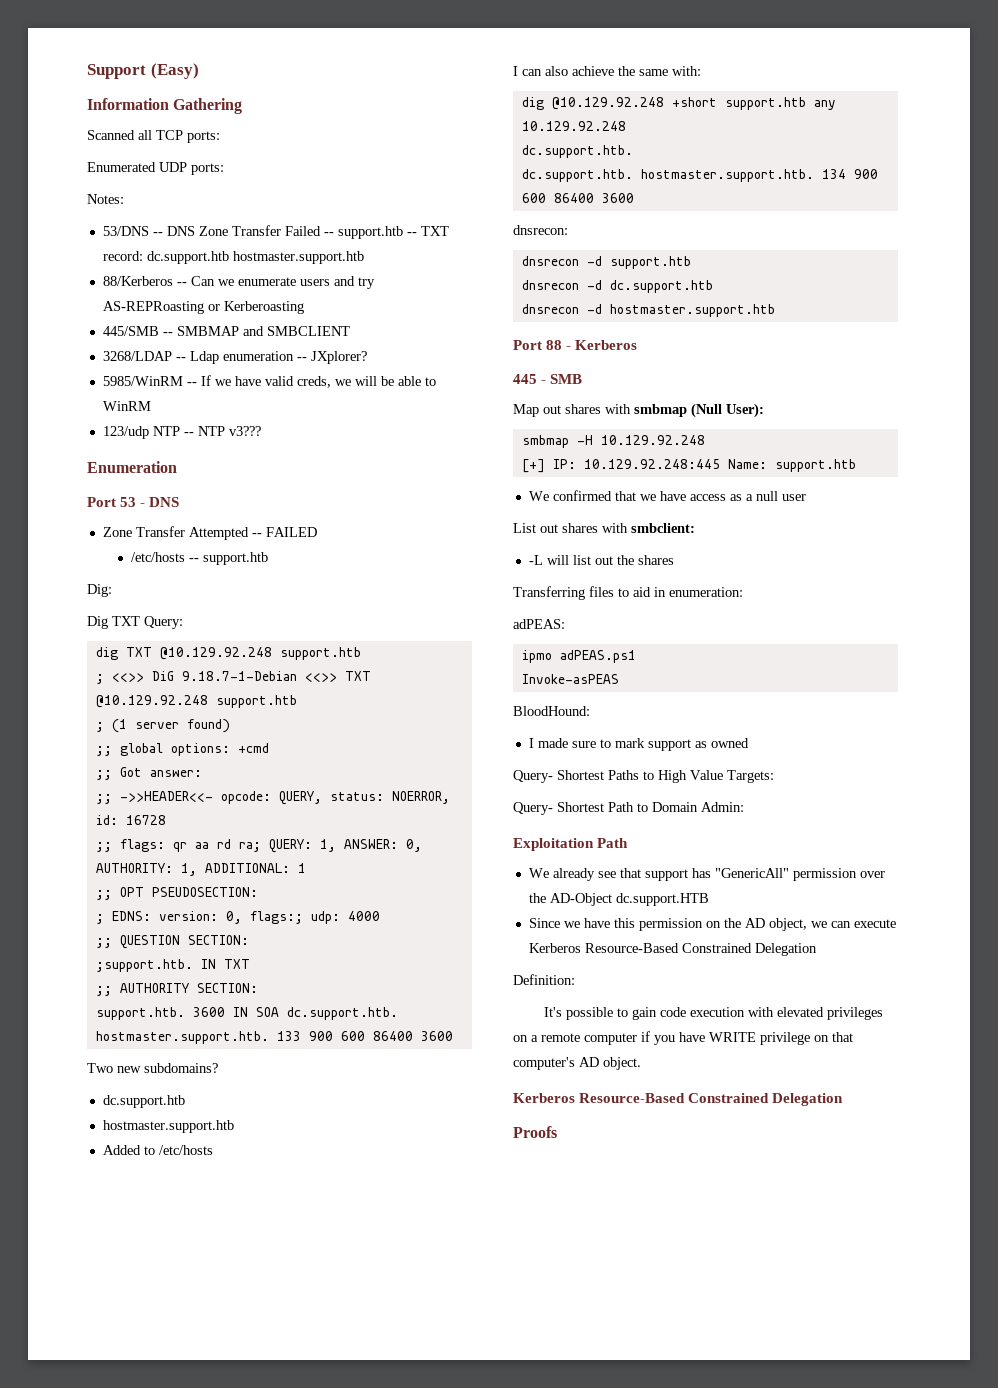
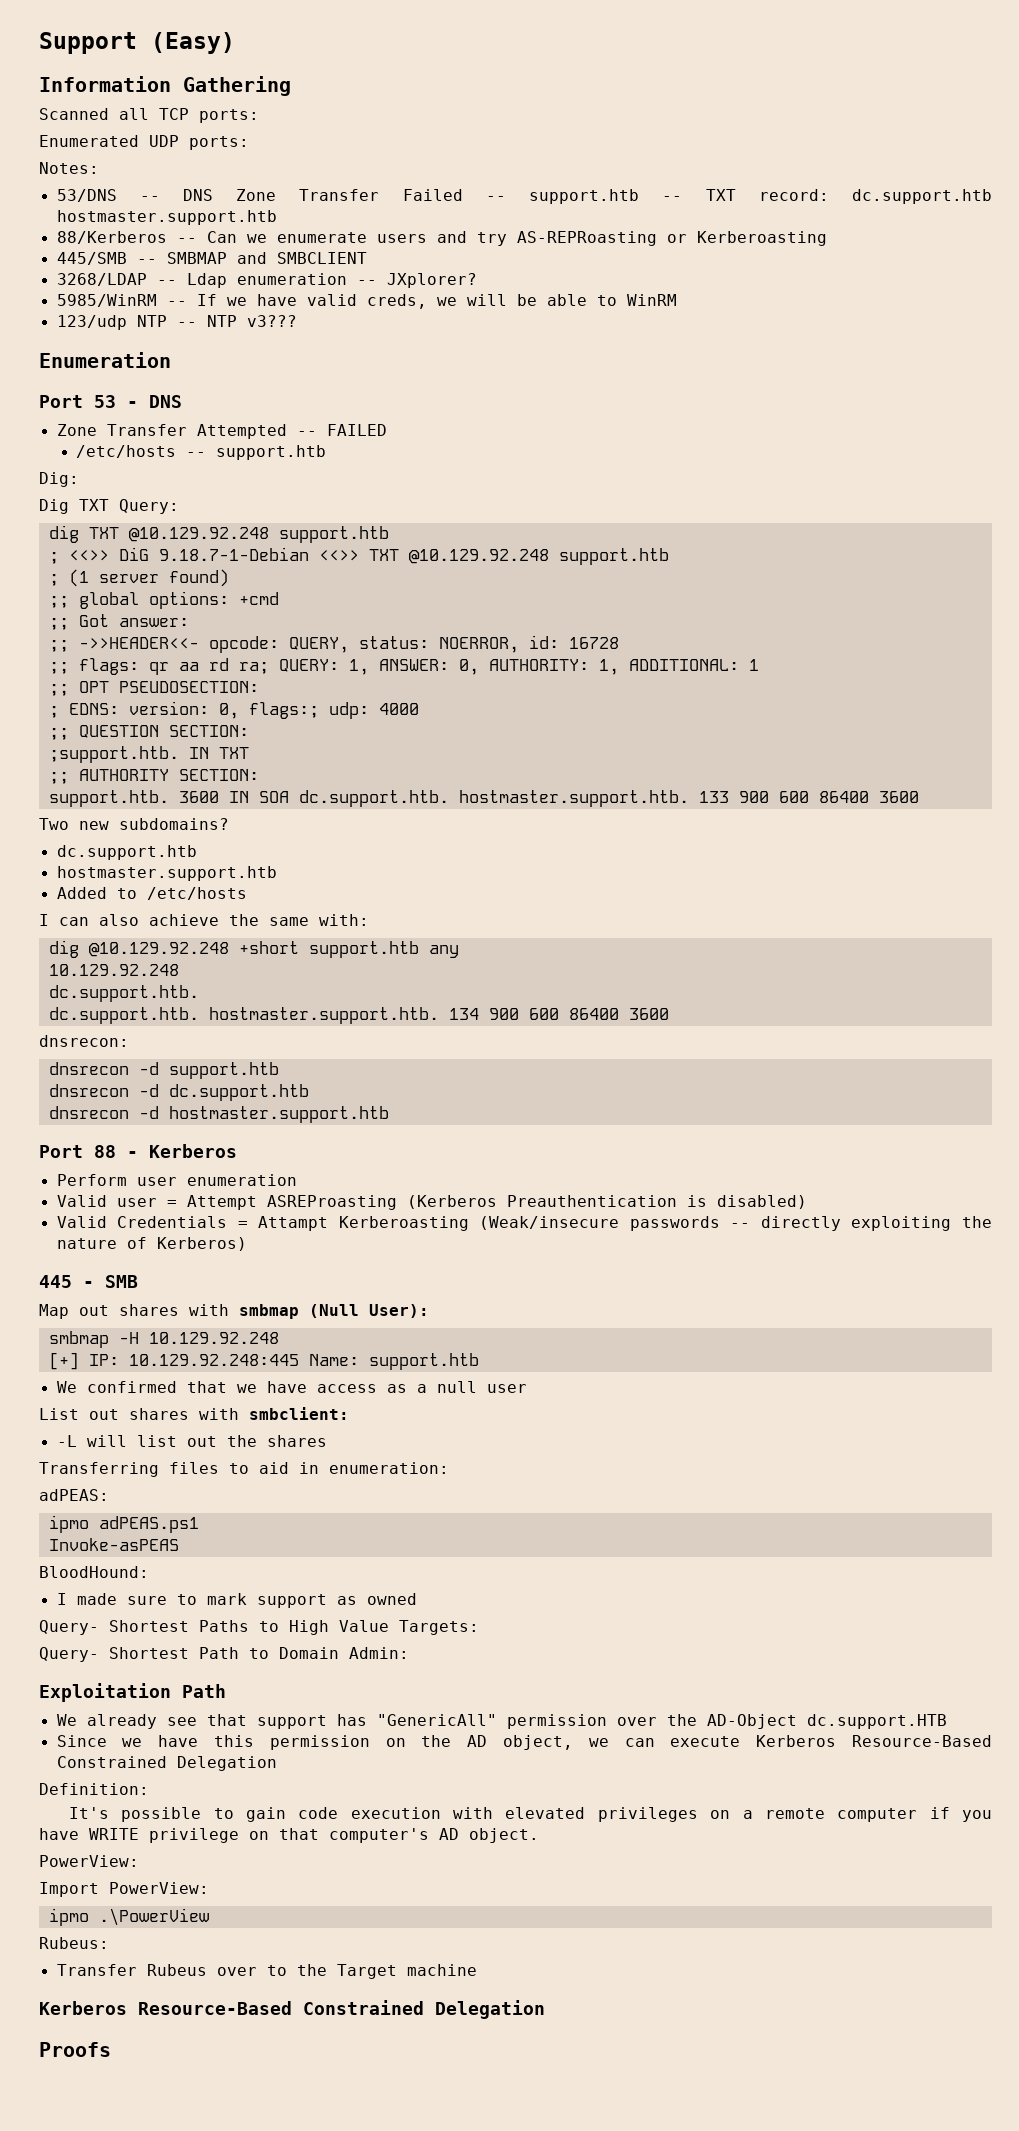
(638, 345) none -> [56,1174,297,1186] [56,1195,807,1210] [56,1216,992,1231] [56,1237,247,1251] // Perform user enumeration // Valid user = Attempt ASREProasting (Kerberos Preauthentication is disabled) // Valid Credentials = Attampt Kerberoasting (Weak/insecure passwords -- directly exploiting the nature of Kerberos)
(641, 1063) none -> [39,1855,139,1867] [39,1882,209,1897] [48,1908,209,1926] [39,1937,109,1949] [56,1964,477,1979] // PowerView: // Import PowerView: // ipmo .\PowerView // Rubeus: // Transfer Rubeus over to the Target machine

